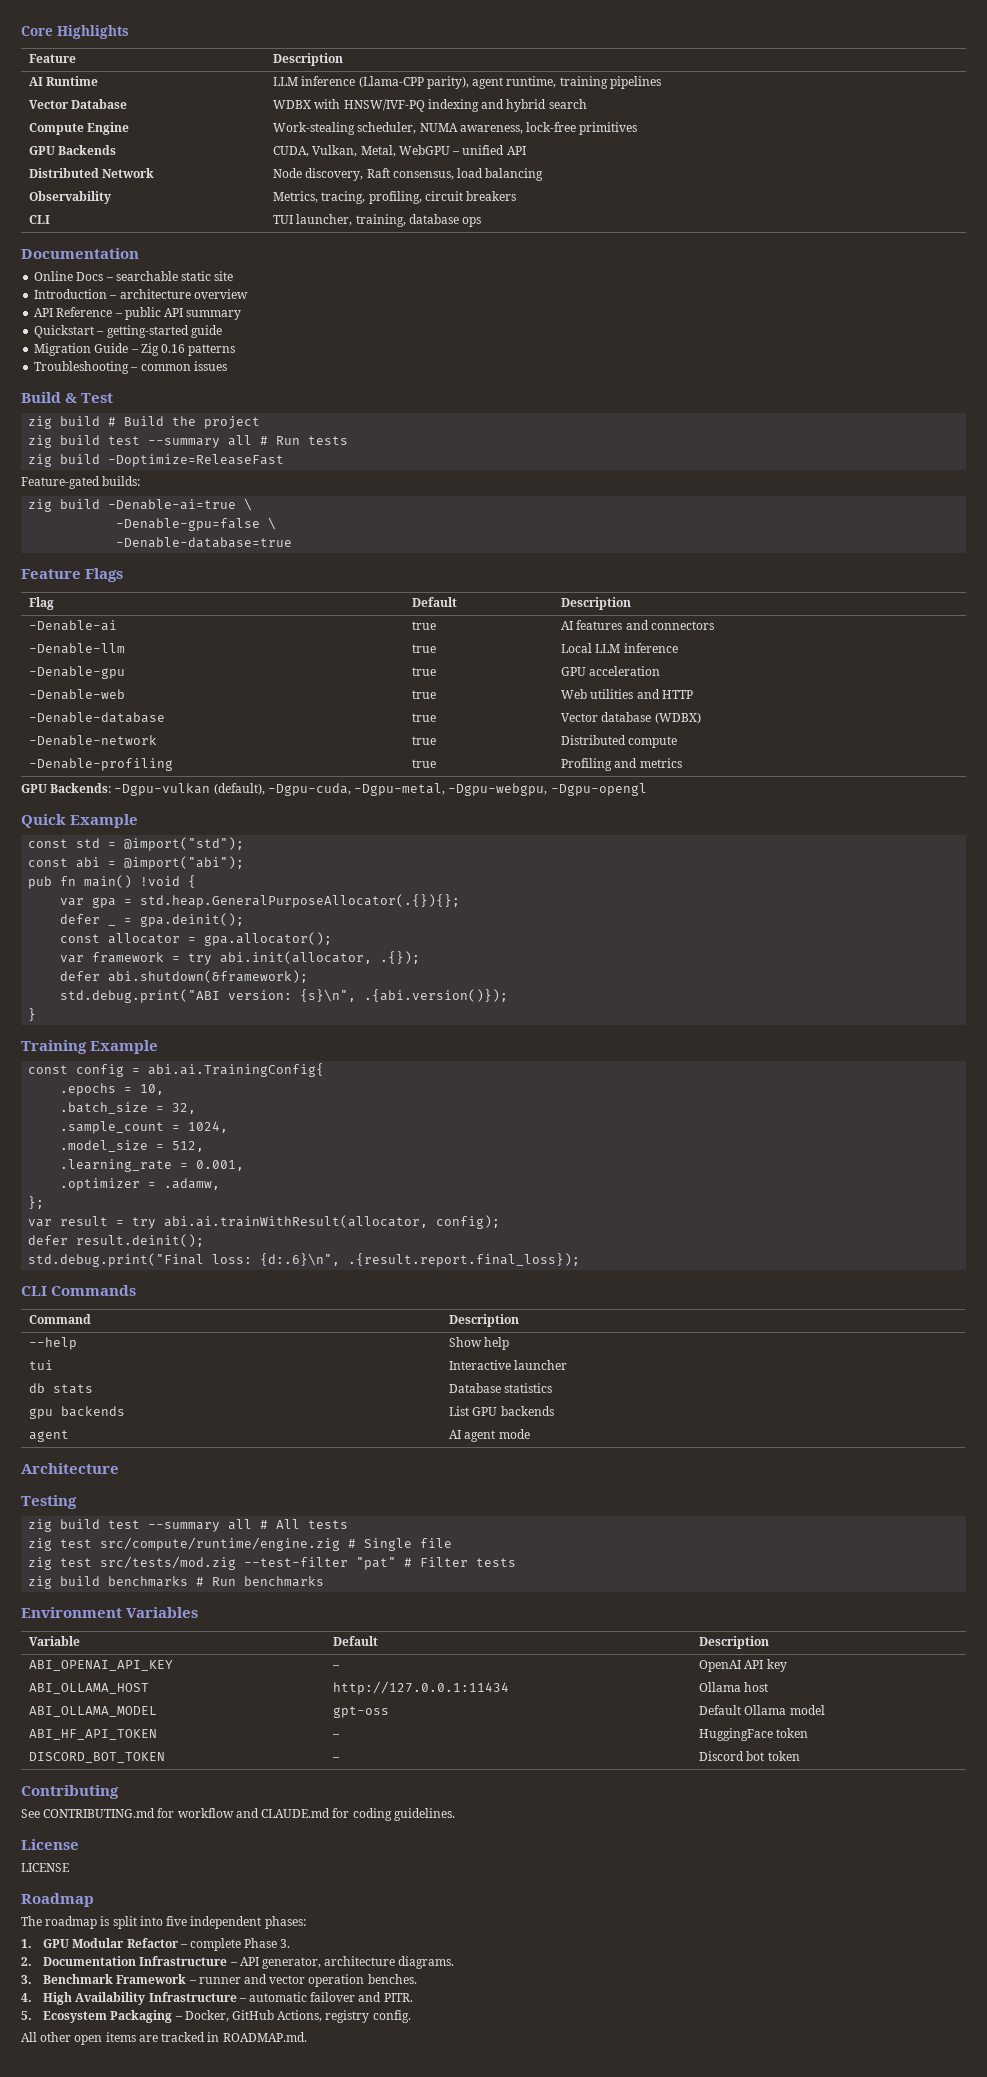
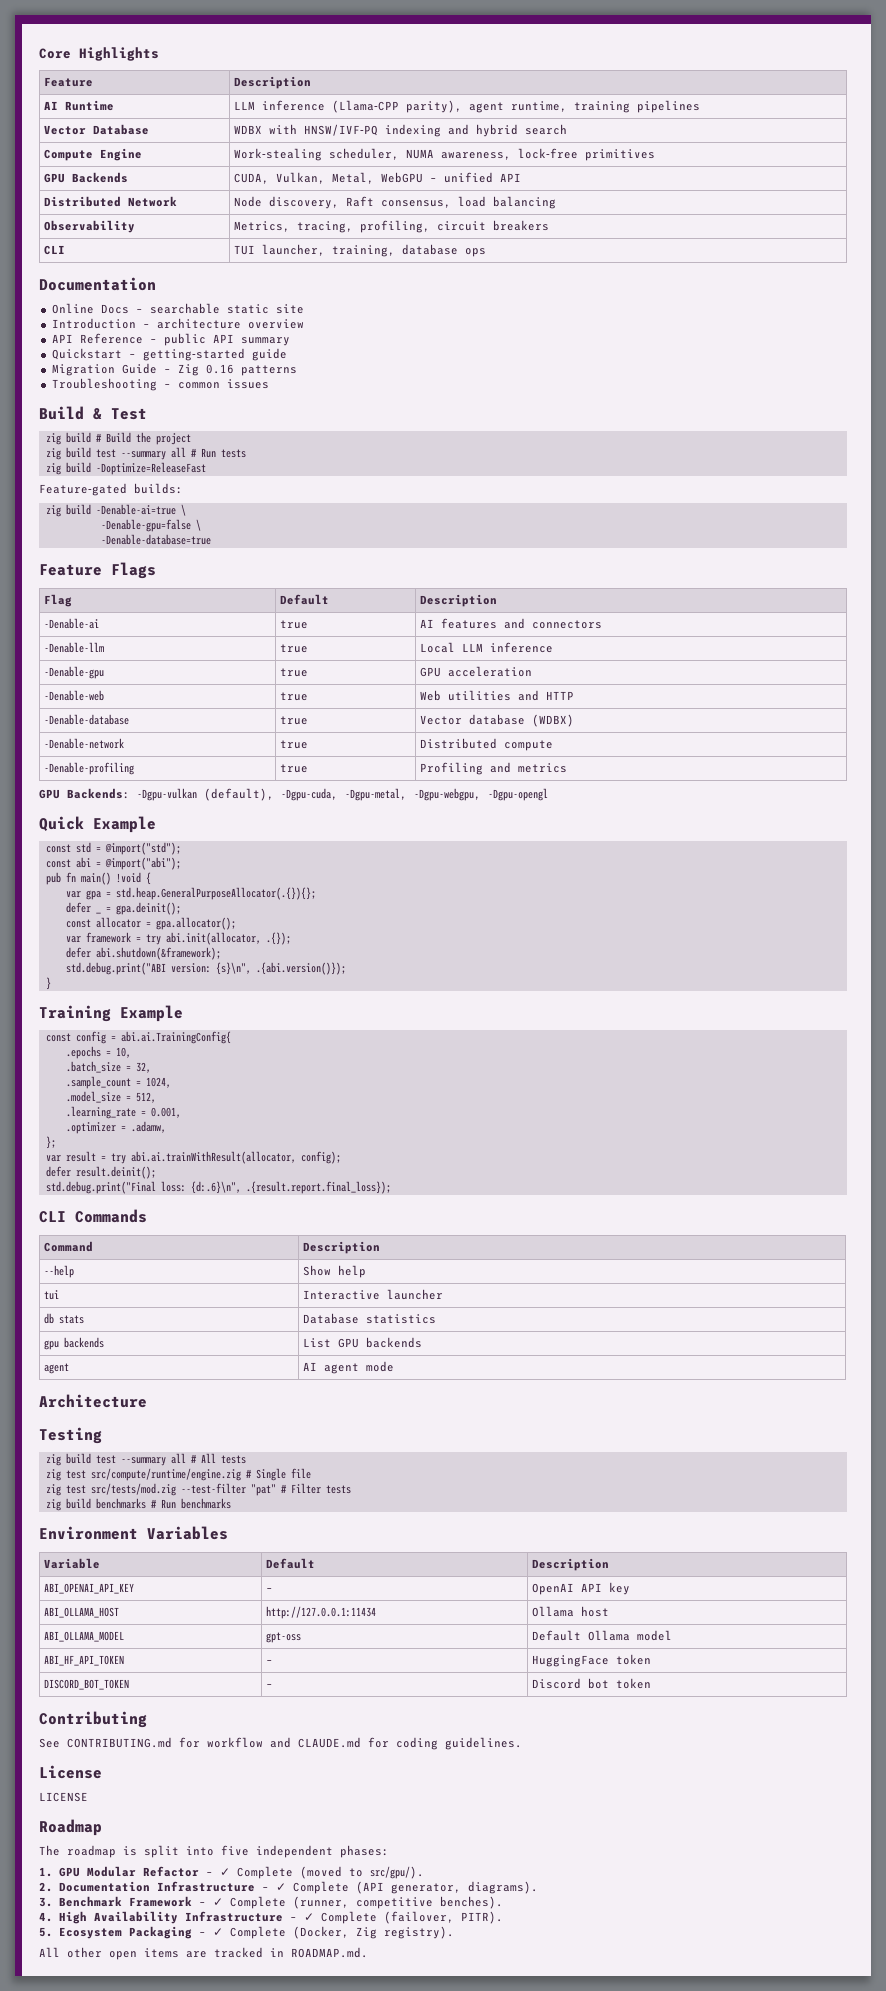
[190,1938,291,1951] complete Phase 3. -> [219,1866,424,1879] ✓ Complete (moved to src/gpu/).
[239,1956,455,1969] API generator, architecture diagrams. -> [275,1881,538,1894] ✓ Complete (API generator, diagrams).
[198,1974,417,1987] runner and vector operation benches. -> [212,1896,503,1909] ✓ Complete (runner, competitive benches).
[249,1992,413,2002] automatic failover and PITR. -> [303,1911,503,1924] ✓ Complete (failover, PITR).
[184,2010,411,2023] Docker, GitHub Actions, registry config. -> [212,1926,454,1939] ✓ Complete (Docker, Zig registry).

